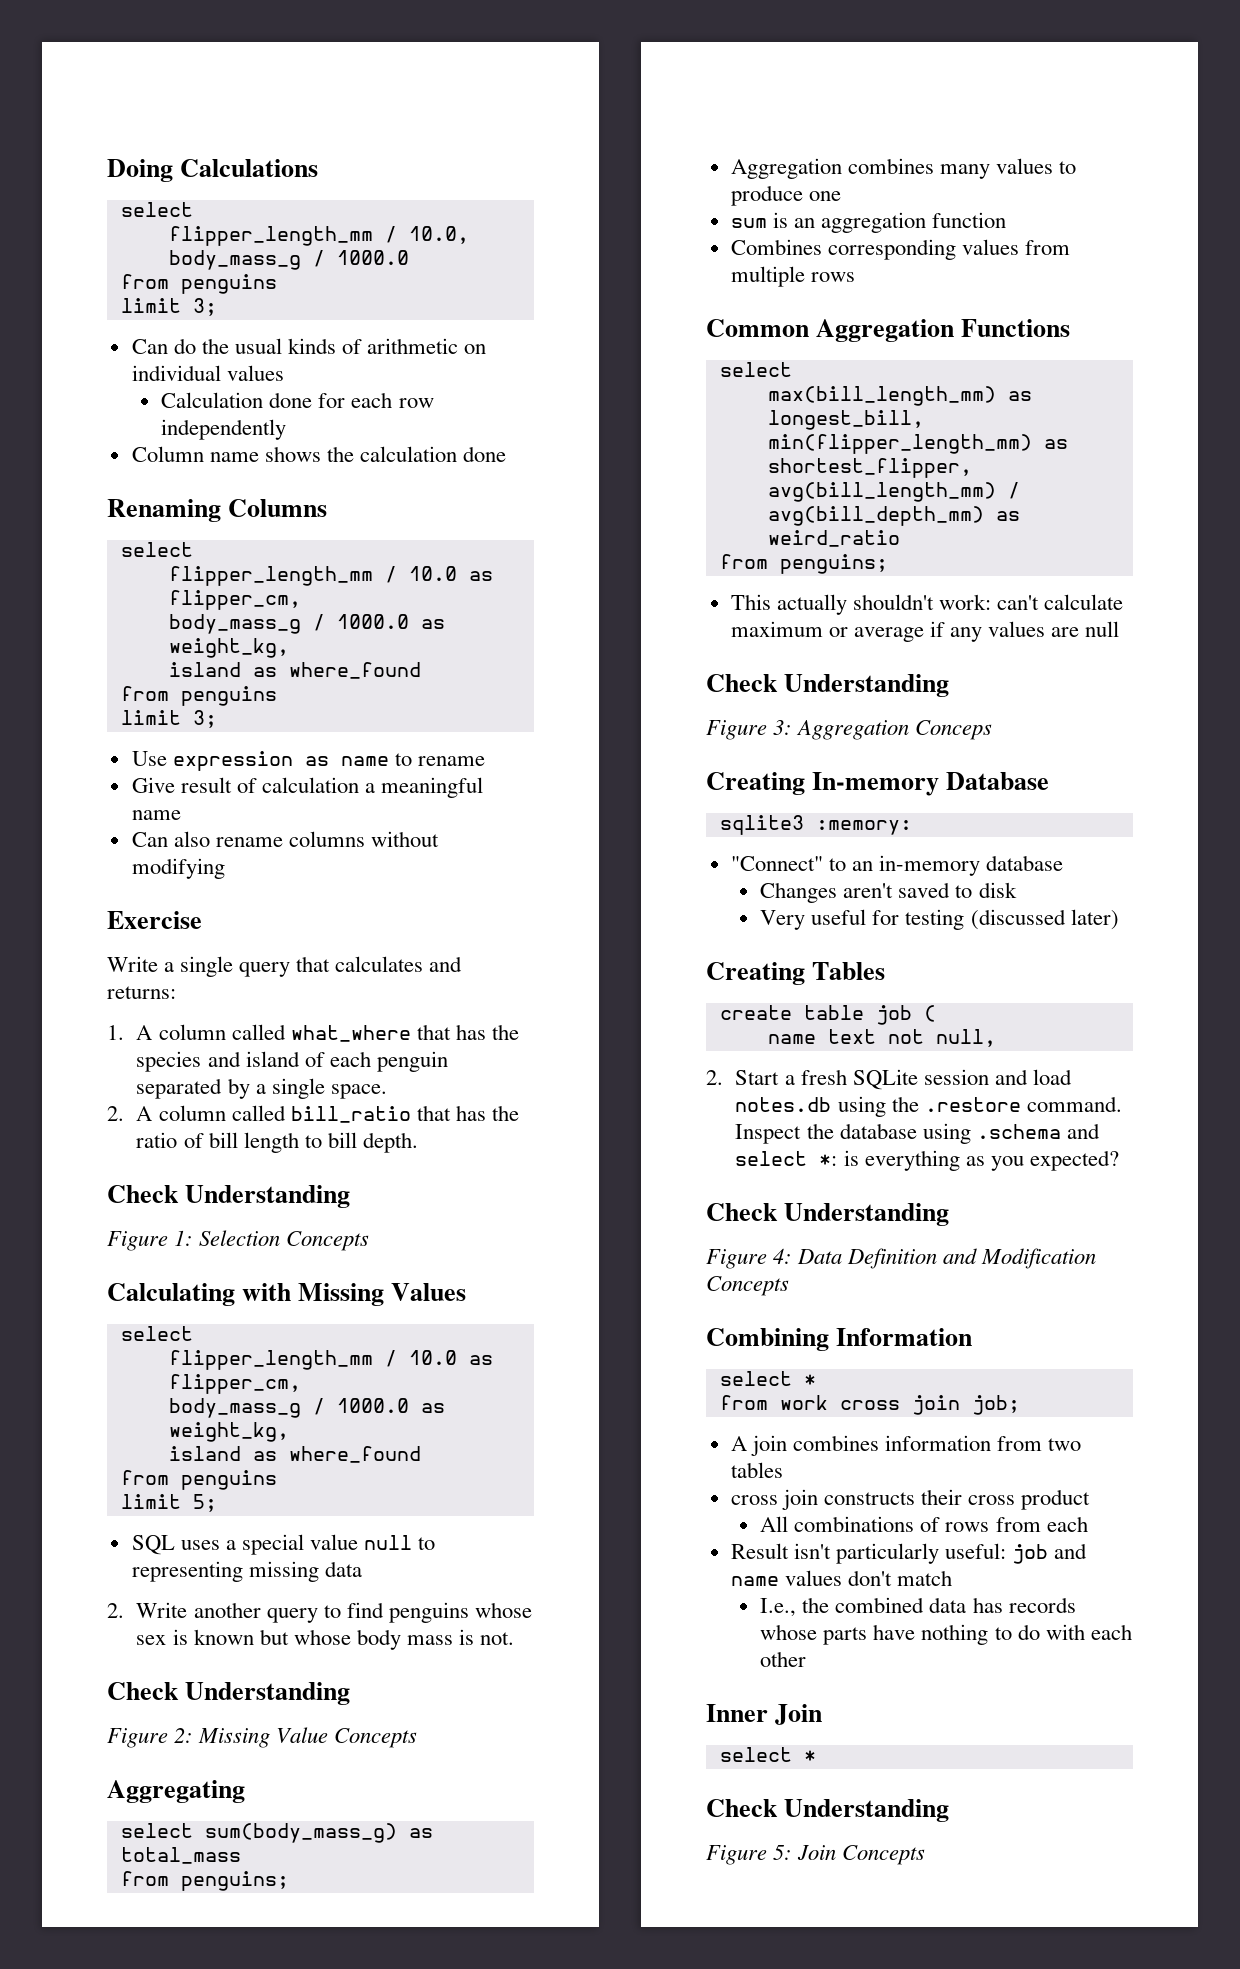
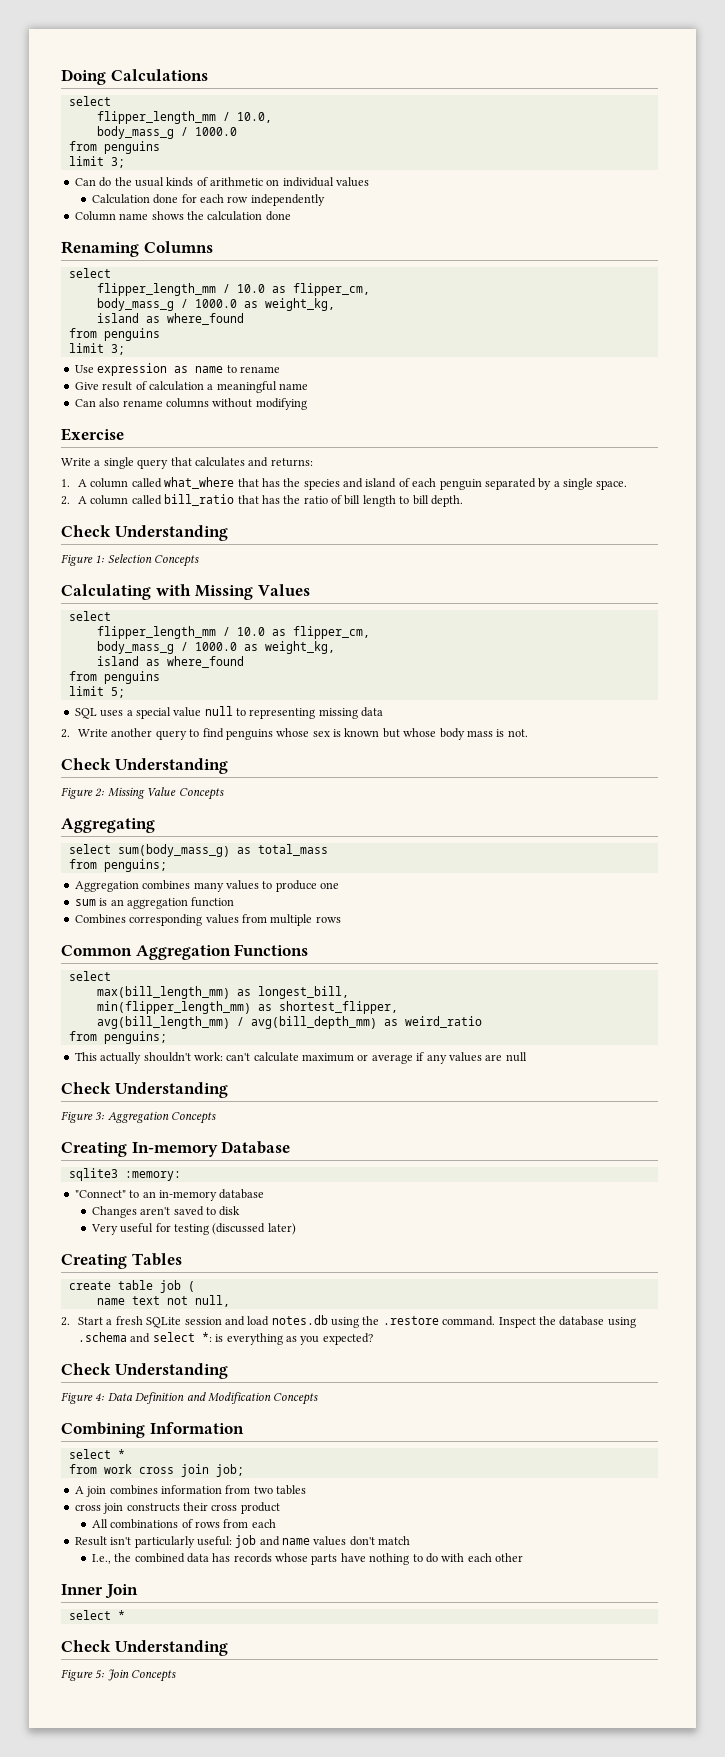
[915,720,993,740] Conceps -> [171,1112,217,1124] Concepts

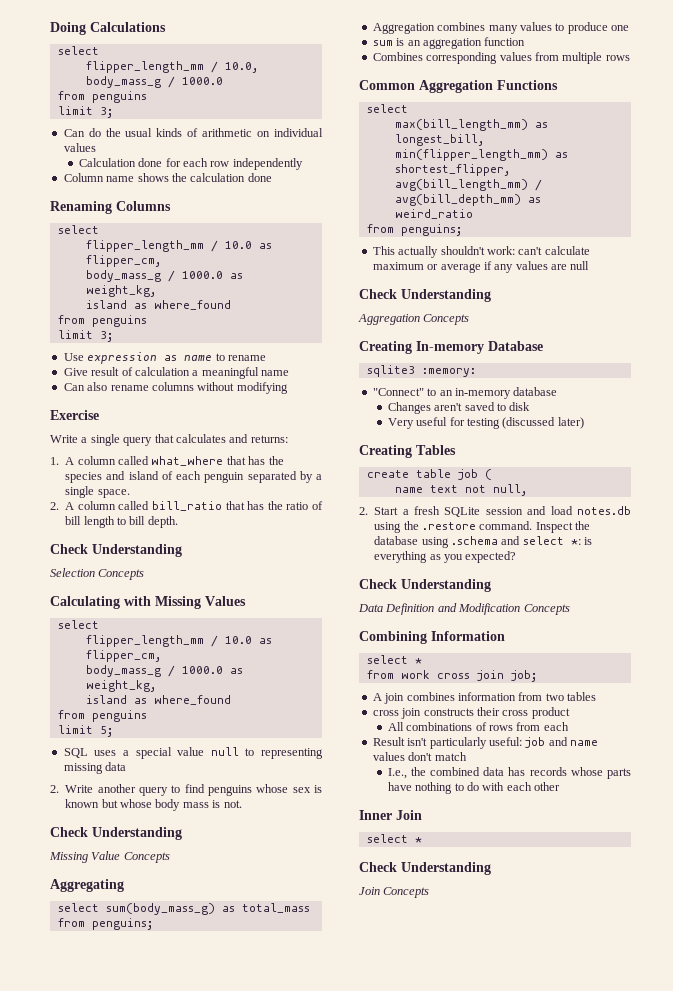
[61,554,105,566] Figure 1: -> (182, 550) none
[61,787,105,799] Figure 2: -> (182, 833) none
[61,1111,105,1123] Figure 3: -> (491, 295) none
[61,1392,105,1404] Figure 4: -> (491, 585) none
[61,1669,105,1681] Figure 5: -> (491, 868) none

